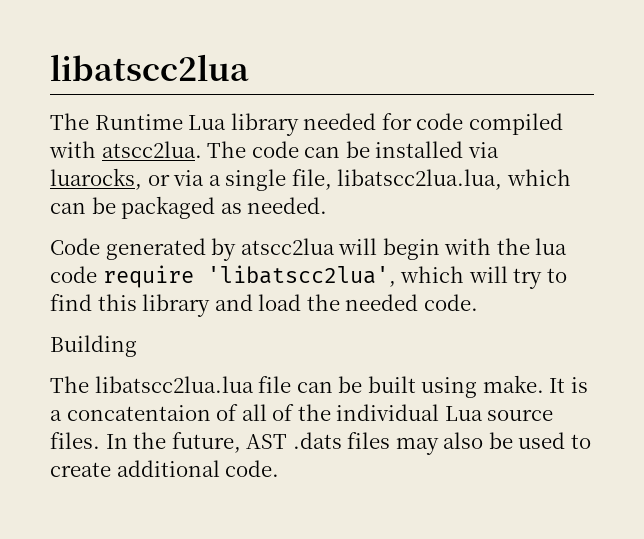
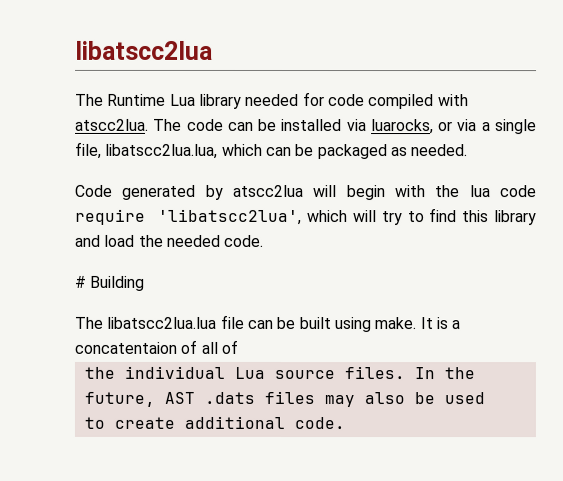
(478, 302) none -> [74,275,86,288] #
(295, 412) none -> (238, 346) //
(566, 440) none -> (485, 398) //

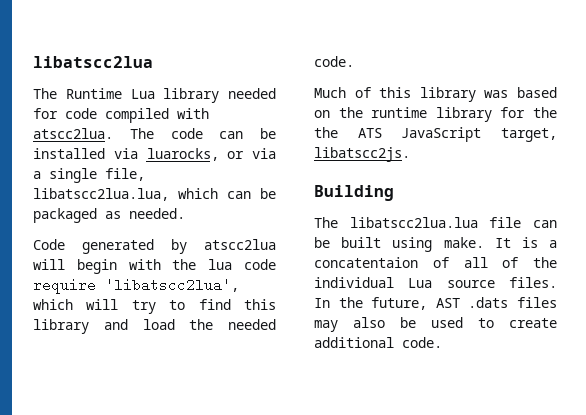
[74,275,86,288] # -> [314,87,557,102] [314,107,557,122] [314,127,557,142] [314,147,410,162] Much of this library was based on the runtime library for the the ATS JavaScript target, libatscc2js. //
(238, 346) // -> (519, 262) none
(485, 398) // -> (463, 322) none

